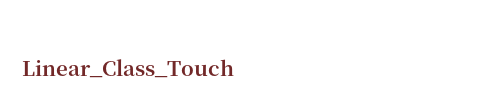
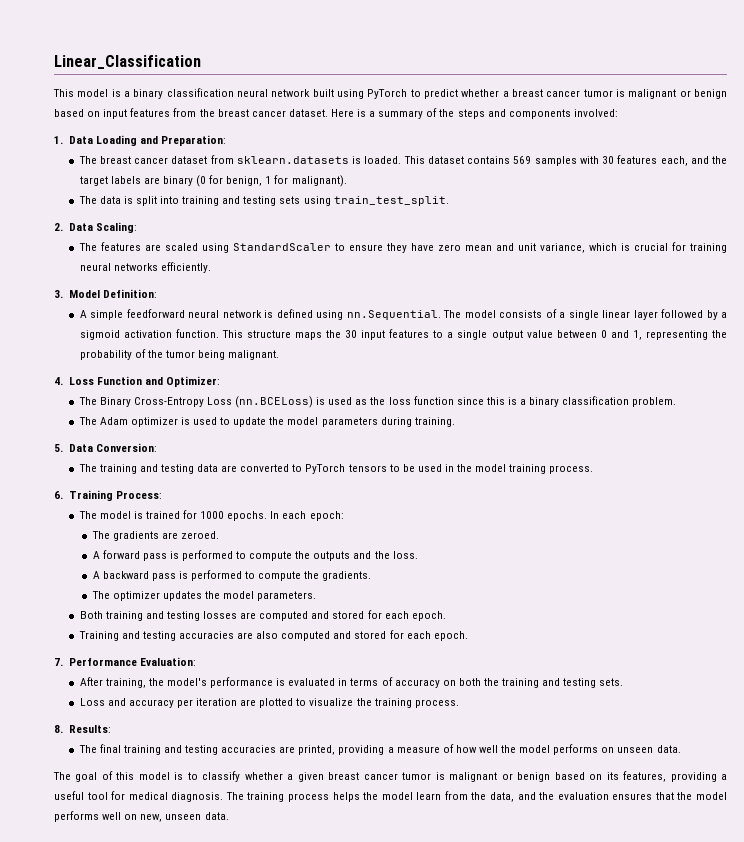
[22,59,234,78] Linear_Class_Touch -> [54,55,201,69] [53,88,727,99] [54,108,618,119] [54,135,227,146] [78,155,728,166] [79,175,347,187] [78,196,449,206] [54,222,137,233] [78,242,727,253] [79,262,211,273] [54,289,157,298] [79,309,728,320] [79,329,727,340] [79,349,280,360] [54,376,221,387] [78,396,677,408] [78,417,455,427] [54,443,157,452] [78,464,594,474] [54,490,162,501] [78,510,344,521] [91,531,219,541] [92,550,418,561] [92,570,372,581] [91,591,317,601] [79,610,446,621] [78,630,468,641] [54,657,196,666] [79,677,624,688] [79,698,459,708] [54,725,111,733] [78,744,681,755] [53,771,727,782] [54,791,727,802] [54,811,229,822] Linear_Classification // This model is a binary classification neural network built using PyTorch to predict whether a breast cancer tumor is malignant or benign based on input features from the breast cancer dataset. Here is a summary of the steps and components involved: // 1. Data Loading and Preparation: // The breast cancer dataset from sklearn.datasets is loaded. This dataset contains 569 samples with 30 features each, and the target labels are binary (0 for benign, 1 for malignant). // The data is split into training and testing sets using train_test_split. // 2. Data Scaling: // The features are scaled using StandardScaler to ensure they have zero mean and unit variance, which is crucial for training neural networks efficiently. // 3. Model Definition: // A simple feedforward neural network is defined using nn.Sequential. The model consists of a single linear layer followed by a sigmoid activation function. This structure maps the 30 input features to a single output value between 0 and 1, representing the probability of the tumor being malignant. // 4. Loss Function and Optimizer: // The Binary Cross-Entropy Loss (nn.BCELoss) is used as the loss function since this is a binary classification problem. // The Adam optimizer is used to update the model parameters during training. // 5. Data Conversion: // The training and testing data are converted to PyTorch tensors to be used in the model training process. // 6. Training Process: // The model is trained for 1000 epochs. In each epoch: // The gradients are zeroed. // A forward pass is performed to compute the outputs and the loss. // A backward pass is performed to compute the gradients. // The optimizer updates the model parameters. // Both training and testing losses are computed and stored for each epoch. // Training and testing accuracies are also computed and stored for each epoch. // 7. Performance Evaluation: // After training, the model's performance is evaluated in terms of accuracy on both the training and testing sets. // Loss and accuracy per iteration are plotted to visualize the training process. // 8. Results: // The final training and testing accuracies are printed, providing a measure of how well the model performs on unseen data. // The goal of this model is to classify whether a given breast cancer tumor is malignant or benign based on its features, providing a useful tool for medical diagnosis. The training process helps the model learn from the data, and the evaluation ensures that the model performs well on new, unseen data.

